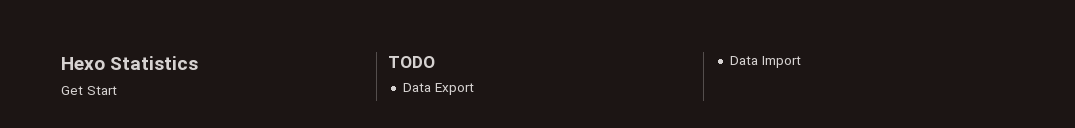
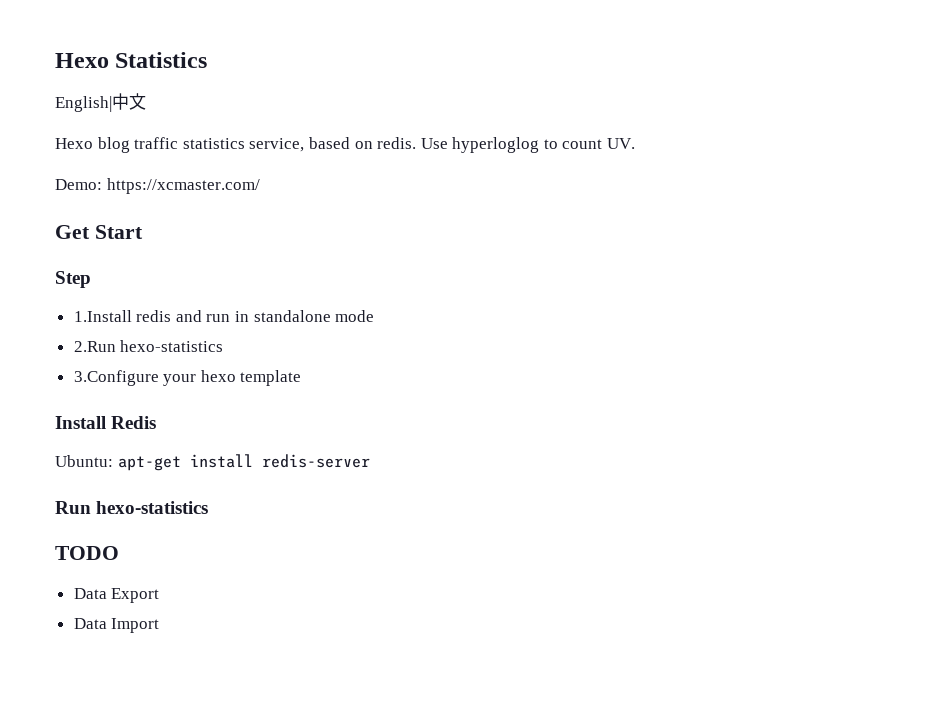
[61,86,117,95] Get Start -> [55,93,146,112] [55,137,636,153] [55,178,260,194] [55,225,143,239] [55,271,91,288] [73,310,375,322] [73,340,224,352] [73,370,302,386] [55,416,157,429] [55,454,370,471] [55,501,209,514] English|中文 // Hexo blog traffic statistics service, based on redis. Use hyperloglog to count UV. // Demo: https://xcmaster.com/ // Get Start // Step // 1.Install redis and run in standalone mode // 2.Run hexo-statistics // 3.Configure your hexo template // Install Redis // Ubuntu: apt-get install redis-server // Run hexo-statistics

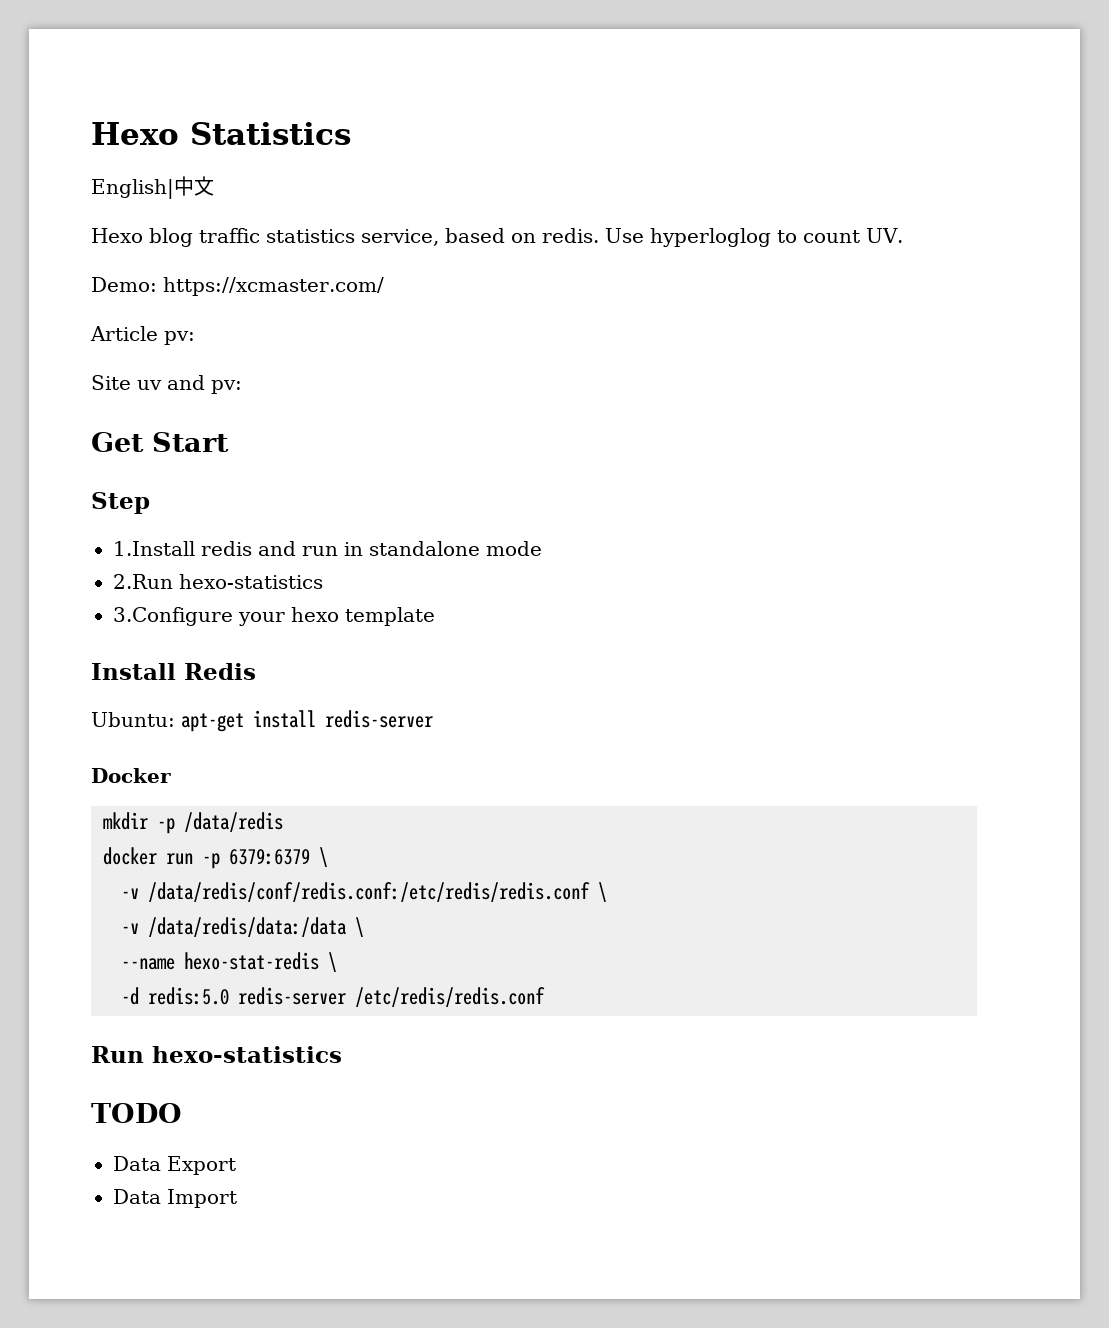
(260, 186) none -> [90,326,195,345] [91,375,242,394] // Article pv: // Site uv and pv:
(370, 461) none -> [91,768,171,783] [103,812,283,834] [103,847,328,869] [121,882,607,902] [121,917,364,937] [121,952,337,972] [121,987,545,1007] // Docker // mkdir -p /data/redis // docker run -p 6379:6379 \ // -v /data/redis/conf/redis.conf:/etc/redis/redis.conf \ // -v /data/redis/data:/data \ // --name hexo-stat-redis \ // -d redis:5.0 redis-server /etc/redis/redis.conf

